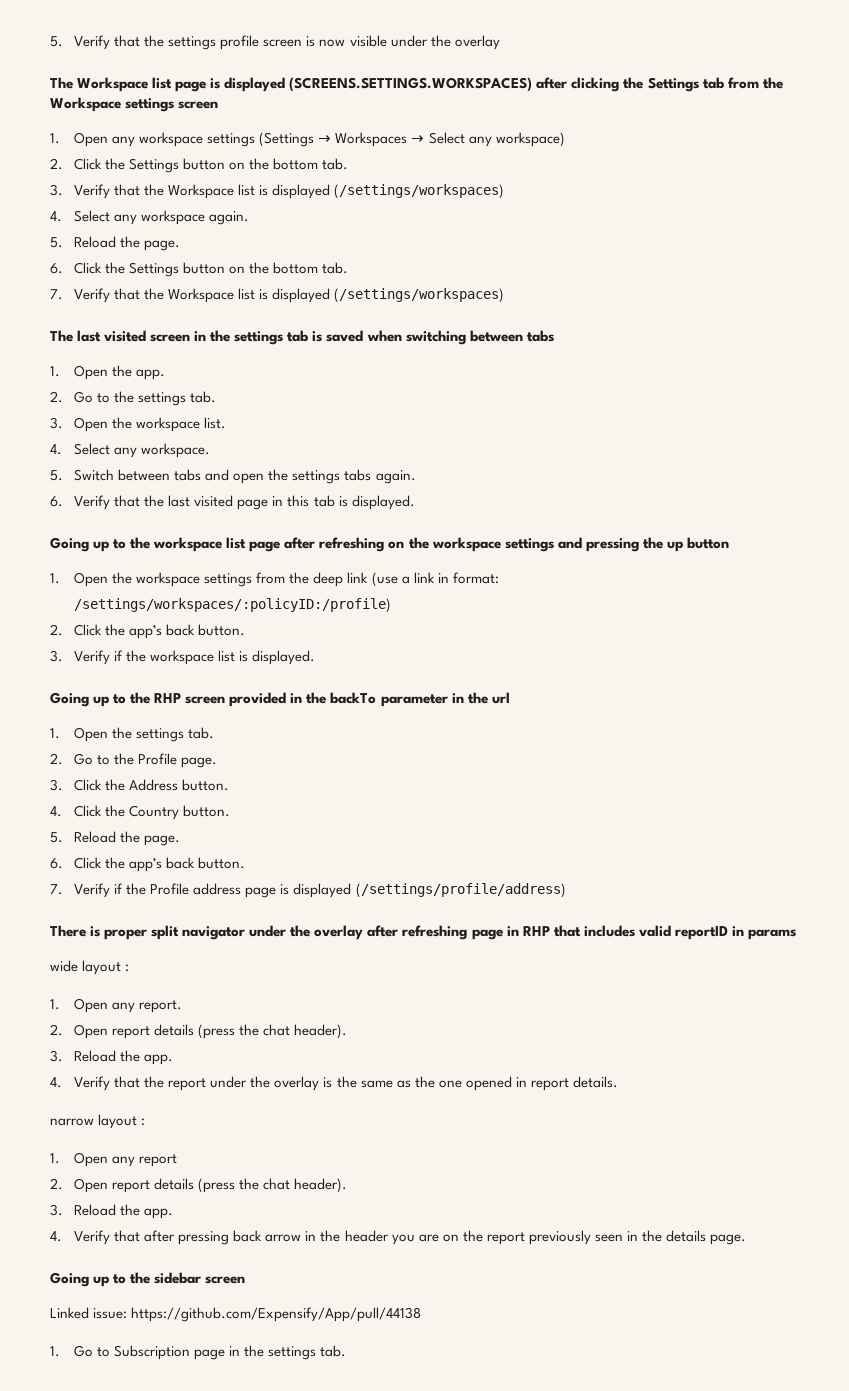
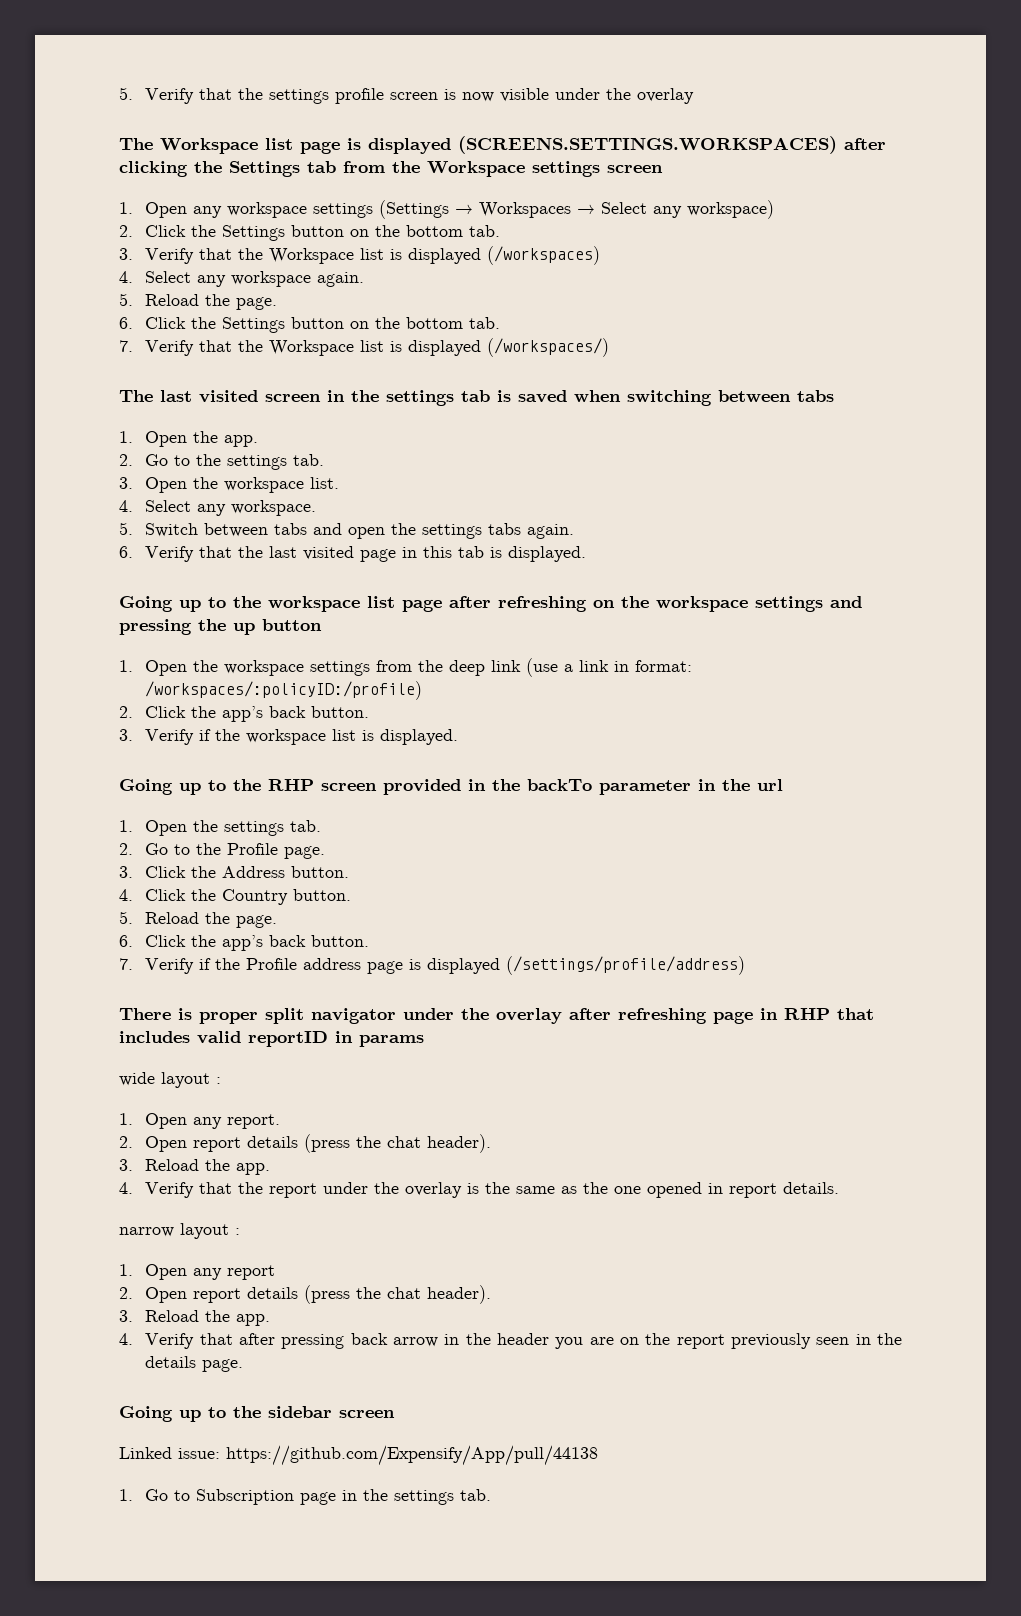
[334,184,505,199] (/settings/workspaces) -> [487,246,601,265] (/workspaces)
[334,288,505,303] (/settings/workspaces) -> [487,338,610,357] (/workspaces/)
[74,598,392,613] /settings/workspaces/:policyID:/profile) -> [145,681,423,700] /workspaces/:policyID:/profile)

